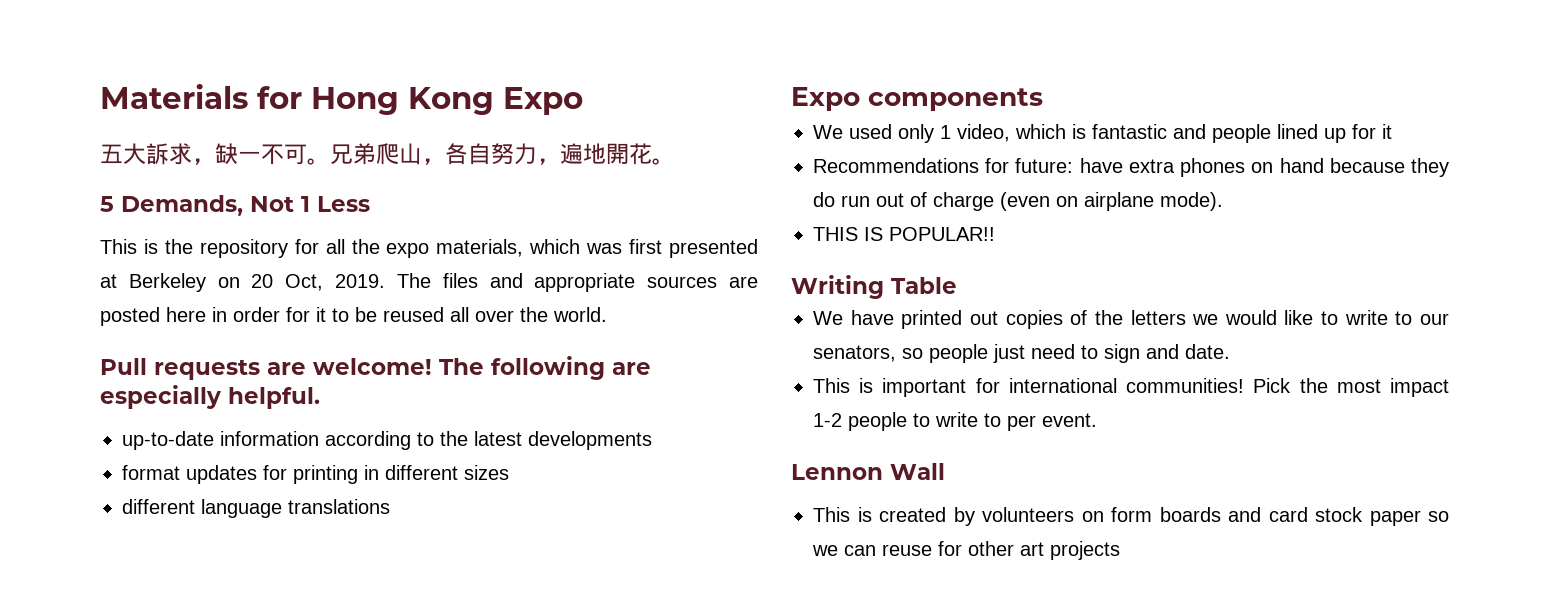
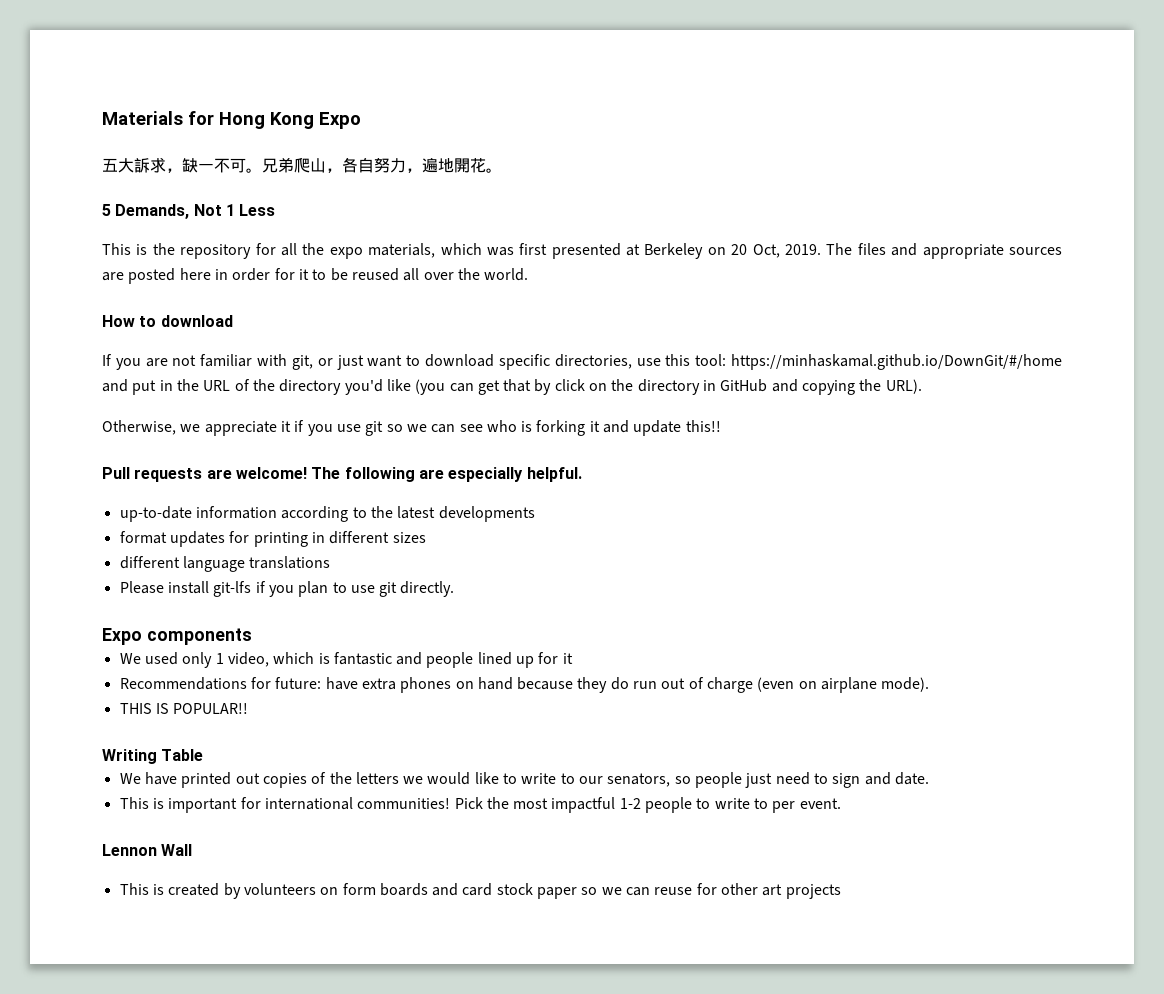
(607, 314) none -> [102,315,233,327] [102,354,1062,370] [102,379,922,395] [102,420,721,436] // How to download // If you are not familiar with git, or just want to download specific directories, use this tool: https://minhaskamal.github.io/DownGit/#/home and put in the URL of the directory you'd like (you can get that by click on the directory in GitHub and copying the URL). // Otherwise, we appreciate it if you use git so we can see who is forking it and update this!!
(390, 506) none -> [119,581,455,597] // Please install git-lfs if you plan to use git directly.
[1390,378,1449,397] impact -> [551,797,616,813] impactful

